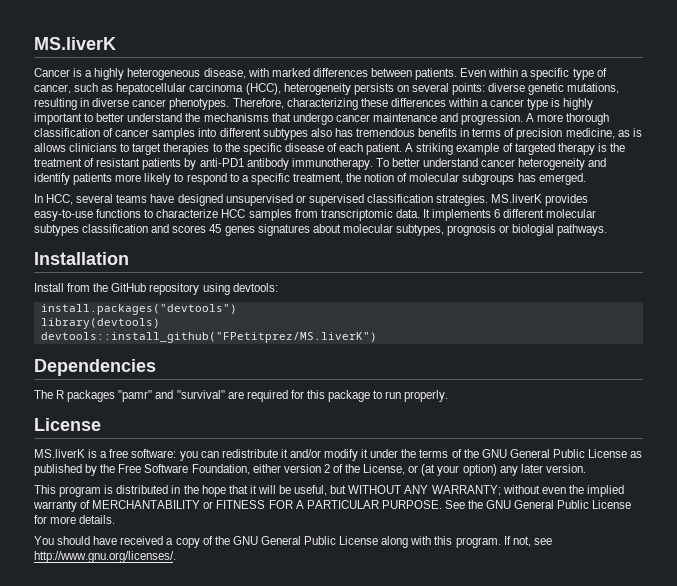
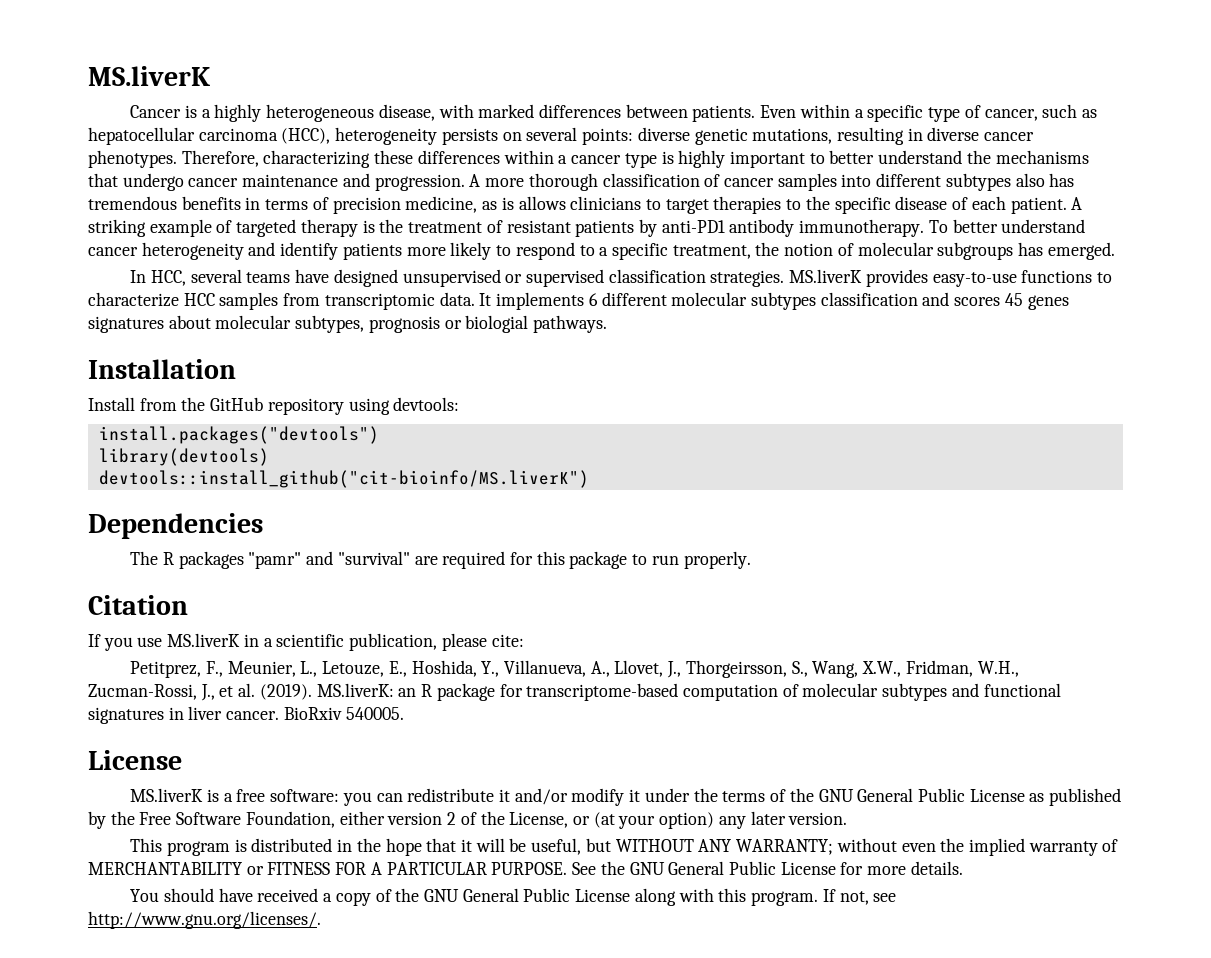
[40,332,377,343] devtools::install_github("FPetitprez/MS.liverK") -> [98,470,589,488] devtools::install_github("cit-bioinfo/MS.liverK")
(449, 396) none -> [88,595,188,615] [88,633,524,651] [130,660,1019,678] [88,683,1061,701] [88,706,404,724] // Citation // If you use MS.liverK in a scientific publication, please cite: // Petitprez, F., Meunier, L., Letouze, E., Hoshida, Y., Villanueva, A., Llovet, J., Thorgeirsson, S., Wang, X.W., Fridman, W.H., Zucman-Rossi, J., et al. (2019). MS.liverK: an R package for transcriptome-based computation of molecular subtypes and functional signatures in liver cancer. BioRxiv 540005.

